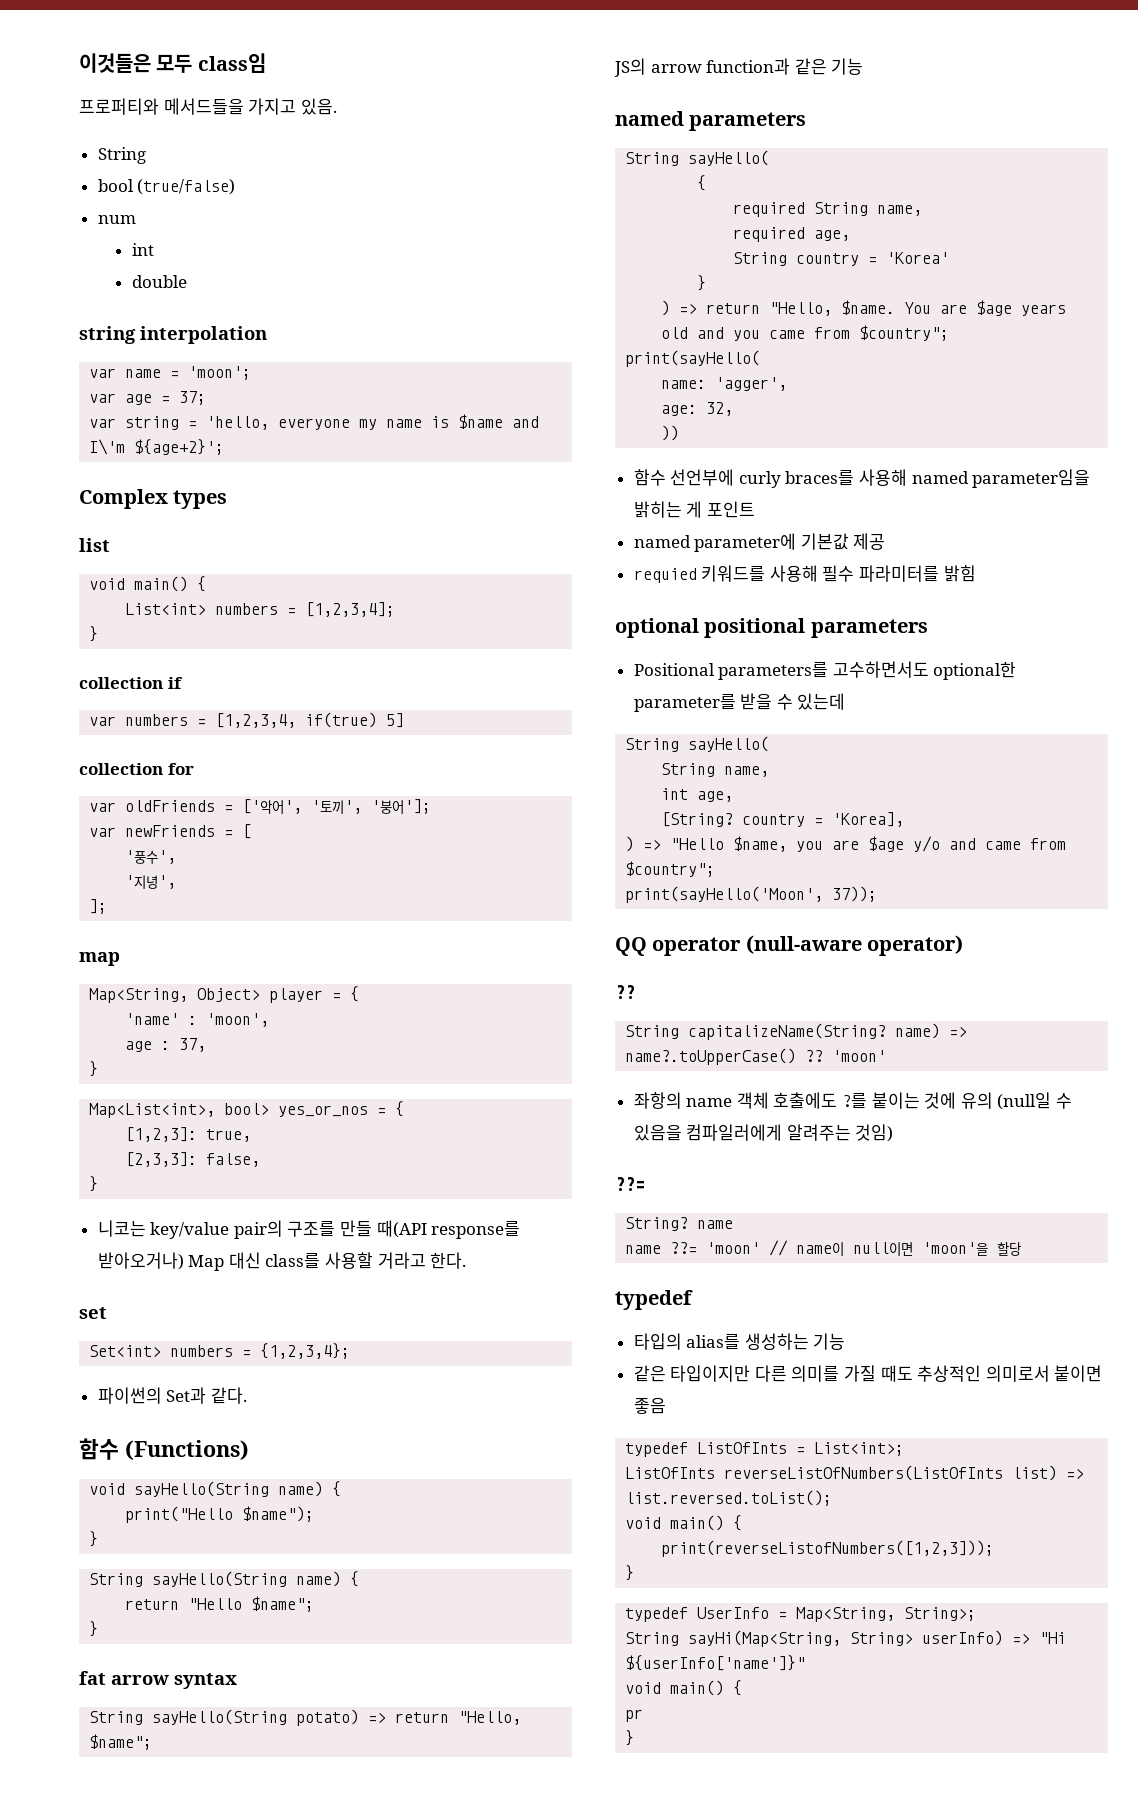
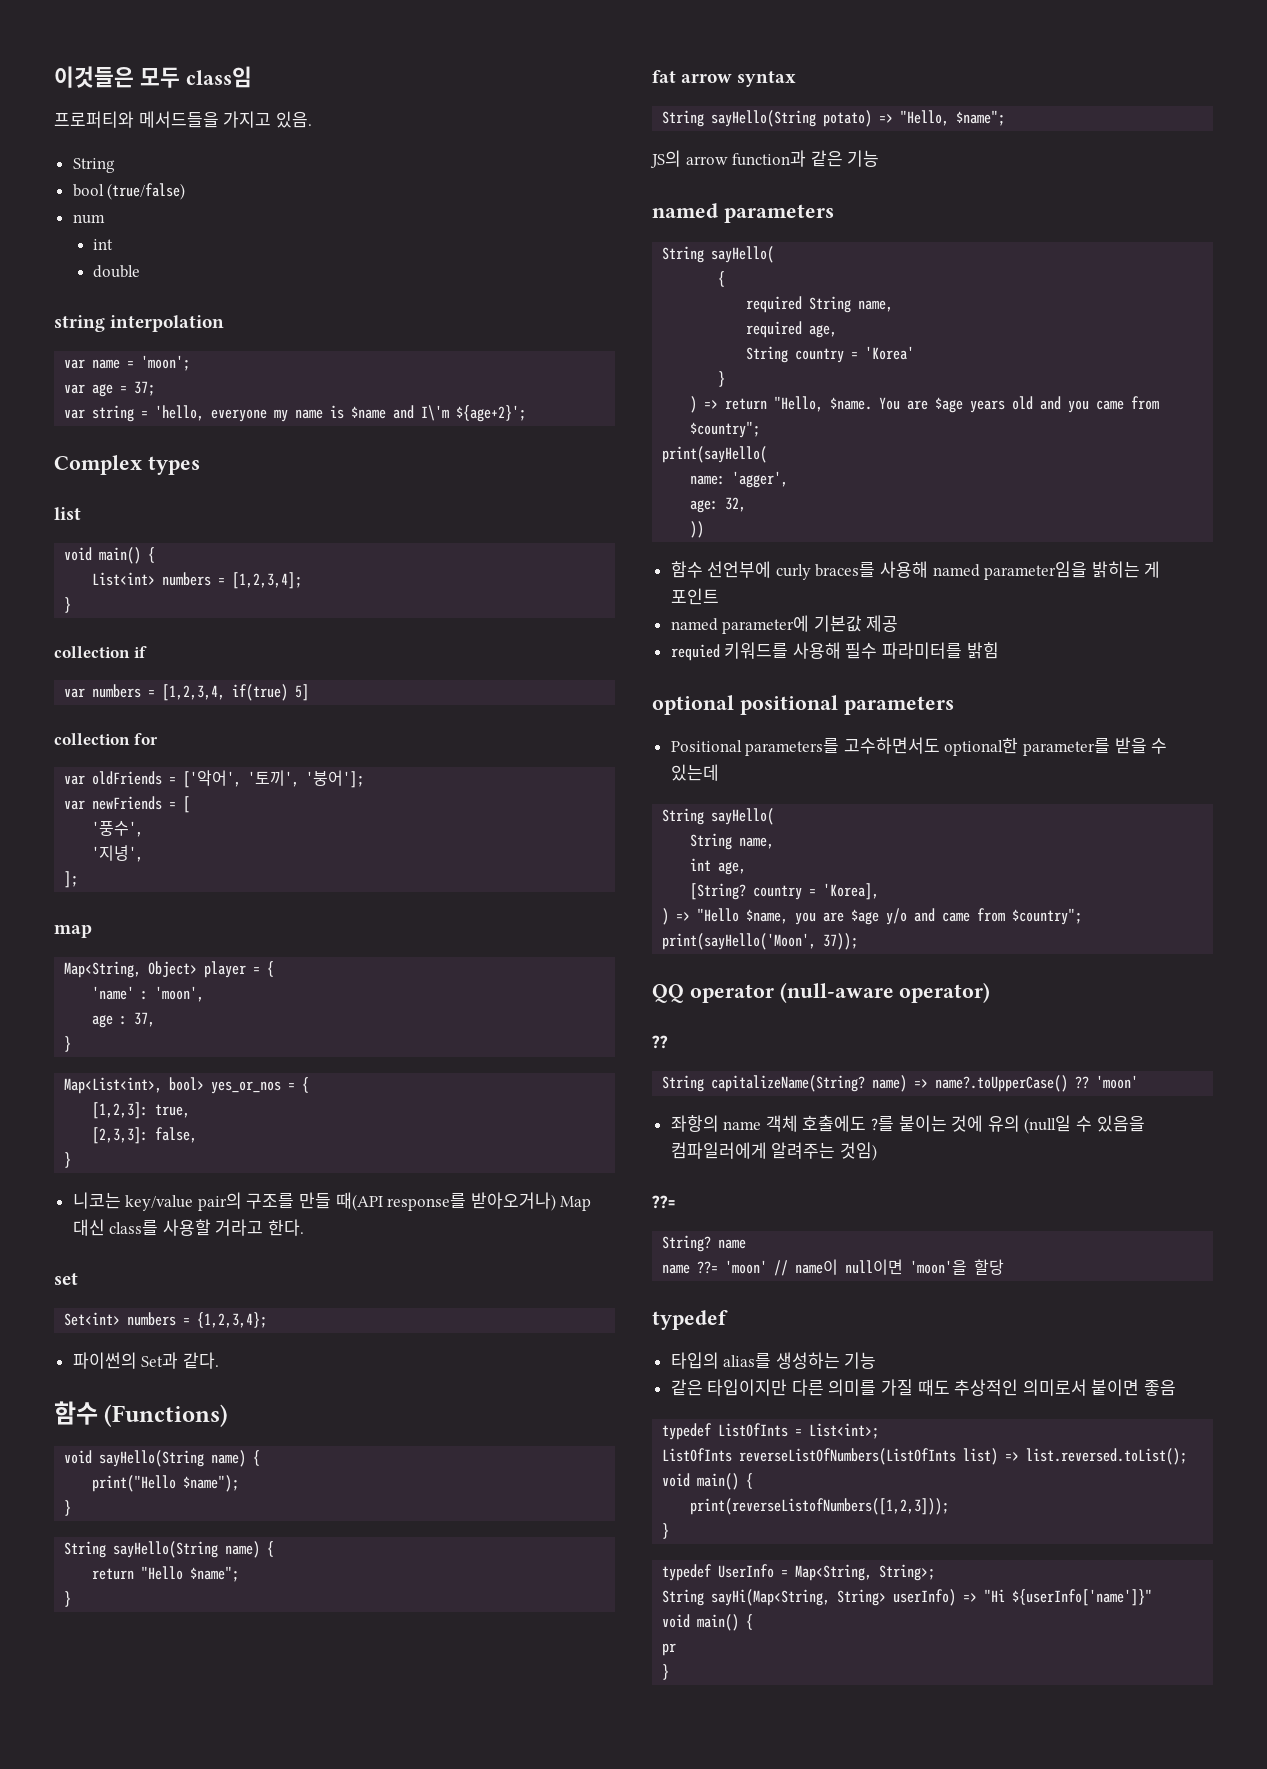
[395,1712,450,1723] return -> (894, 118) none

